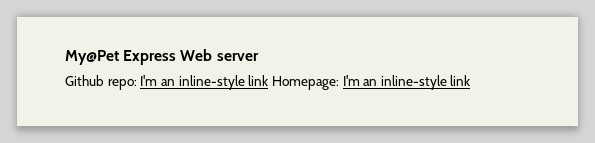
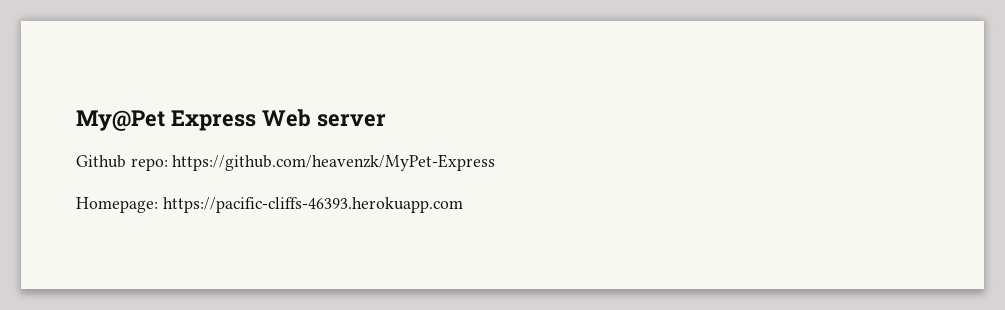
[140,75,471,90] I'm an inline-style link Homepage: I'm an inline-style link -> [172,154,496,171] [76,197,463,213] https://github.com/heavenzk/MyPet-Express // Homepage: https://pacific-cliffs-46393.herokuapp.com

